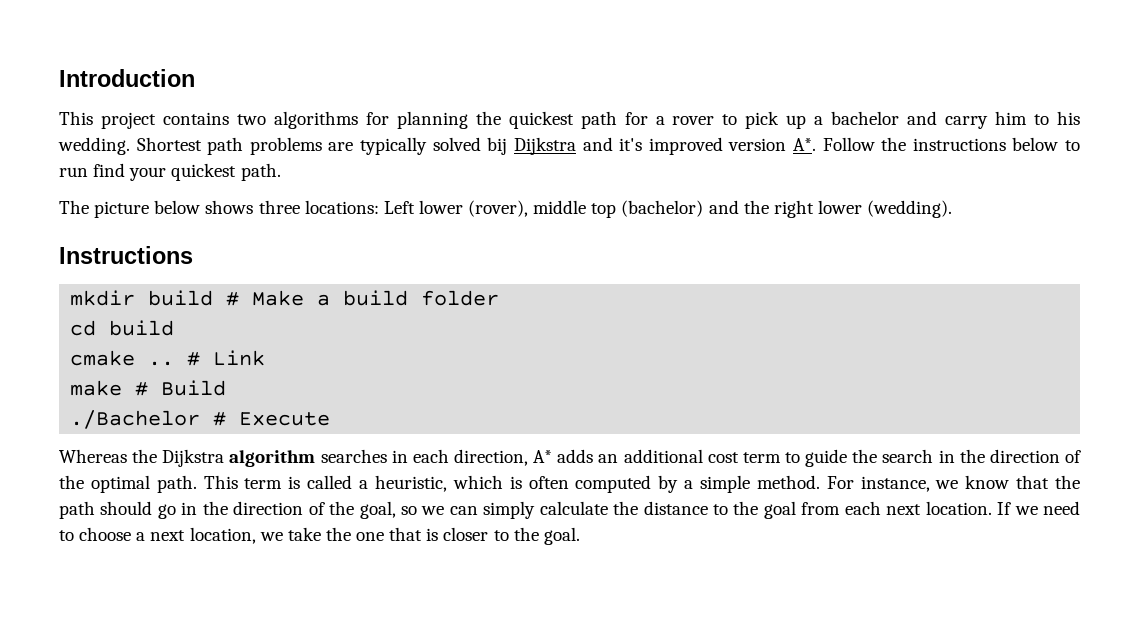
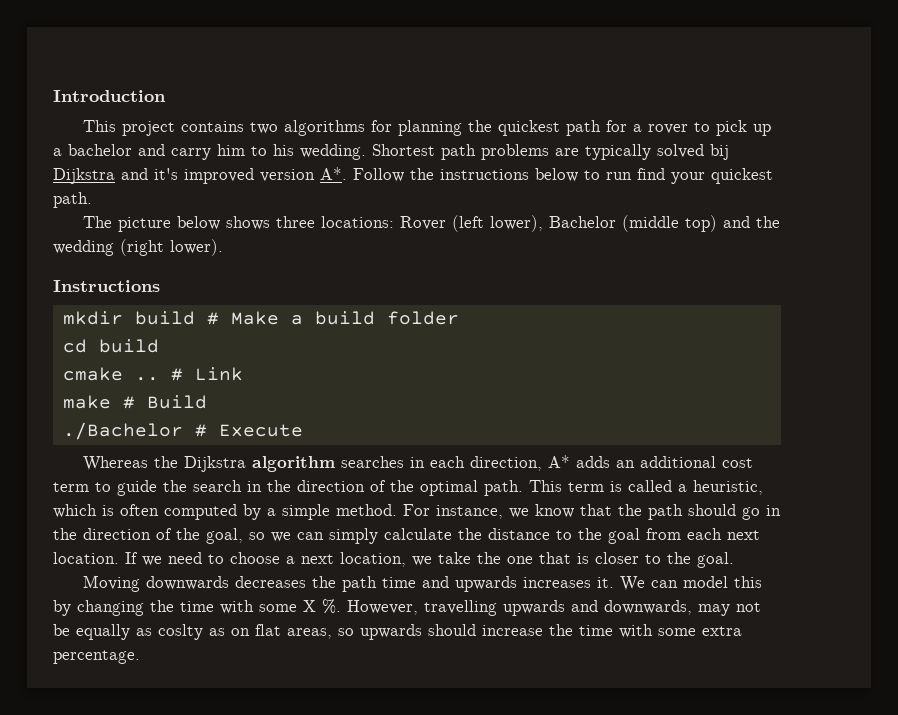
[383,200,953,218] Left lower (rover), middle top (bachelor) and the right lower (wedding). -> [399,215,780,232] [53,239,223,256] Rover (left lower), Bachelor (middle top) and the wedding (right lower).
(580, 536) none -> [82,575,762,592] [53,599,761,616] [53,624,742,640] [53,650,140,664] // Moving downwards decreases the path time and upwards increases it. We can model this by changing the time with some X %. However, travelling upwards and downwards, may not be equally as coslty as on flat areas, so upwards should increase the time with some extra percentage.

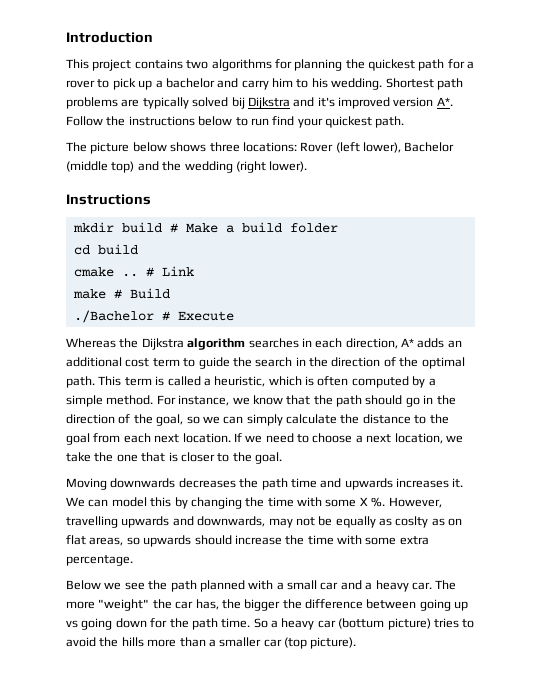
(140, 657) none -> [66,580,457,592] [66,599,469,611] [66,618,475,630] [66,637,357,649] // Below we see the path planned with a small car and a heavy car. The more "weight" the car has, the bigger the difference between going up vs going down for the path time. So a heavy car (bottum picture) tries to avoid the hills more than a smaller car (top picture).

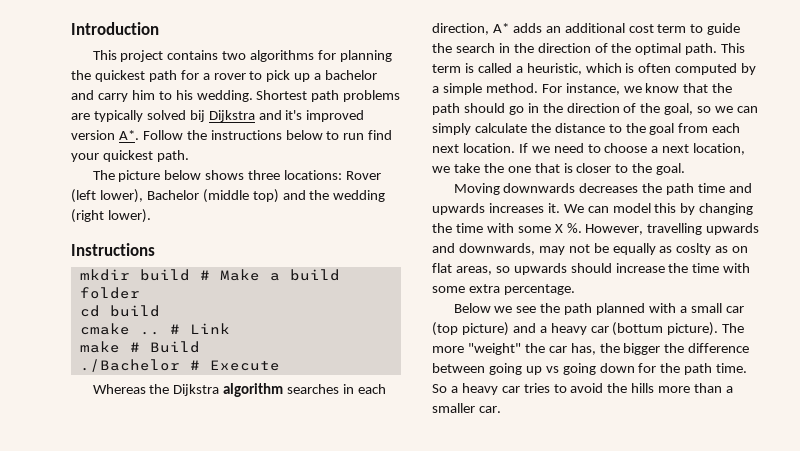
(339, 586) none -> [432,322,509,336] (top picture)
[411,582,432,590] car. -> [590,322,719,336] car (bottum picture).
[338,618,431,630] (bottum picture) -> (520, 389) none
[263,637,357,649] car (top picture). -> [478,406,501,413] car.

